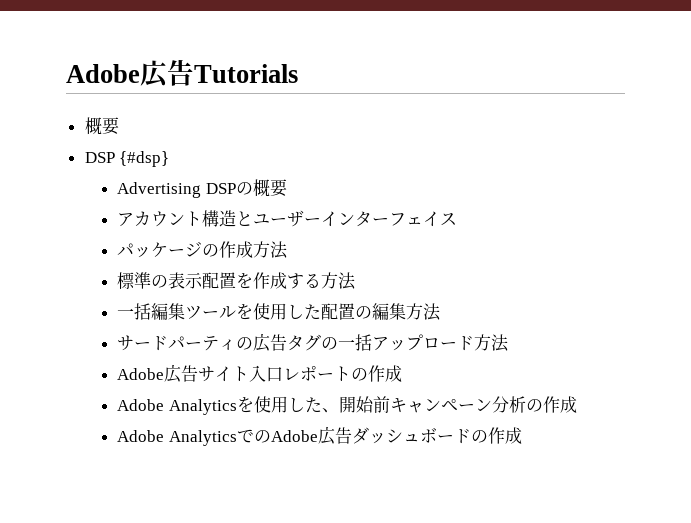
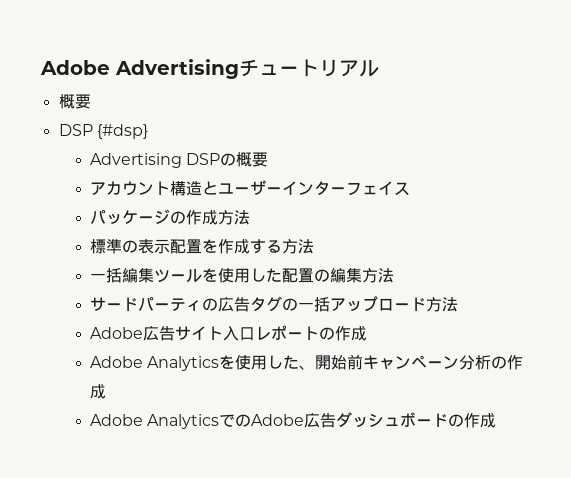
[66,59,298,88] Adobe広告Tutorials -> [40,59,379,79] Adobe Advertisingチュートリアル

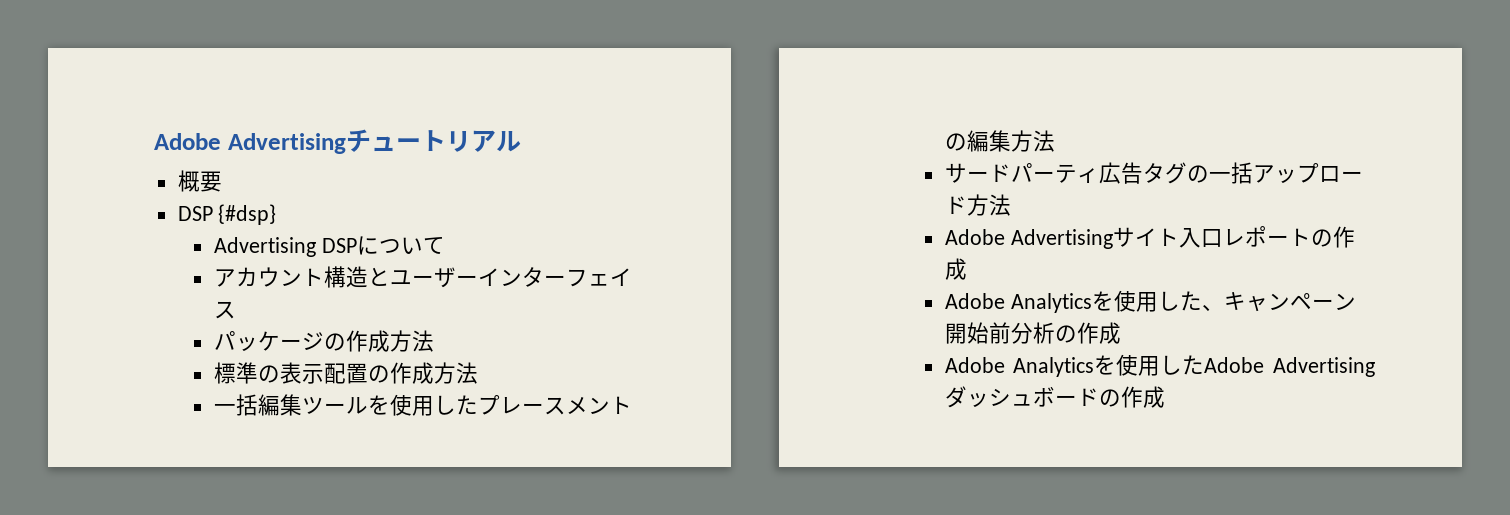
[220,152,269,167] の概要 -> [356,236,445,255] について
[202,239,283,254] を作成する -> [367,362,434,384] の作成
[282,268,315,283] 配置 -> [477,395,632,415] プレースメント
[202,298,219,311] の -> (1099, 175) none
[143,326,176,341] 広告 -> [1010,229,1113,249] Advertising
[315,354,364,370] 開始前 -> (1224, 307) none
(460, 362) none -> [944,322,1011,344] 開始前
[219,413,337,428] でのAdobe広告 -> [1094,354,1375,377] を使用したAdobe Advertising

